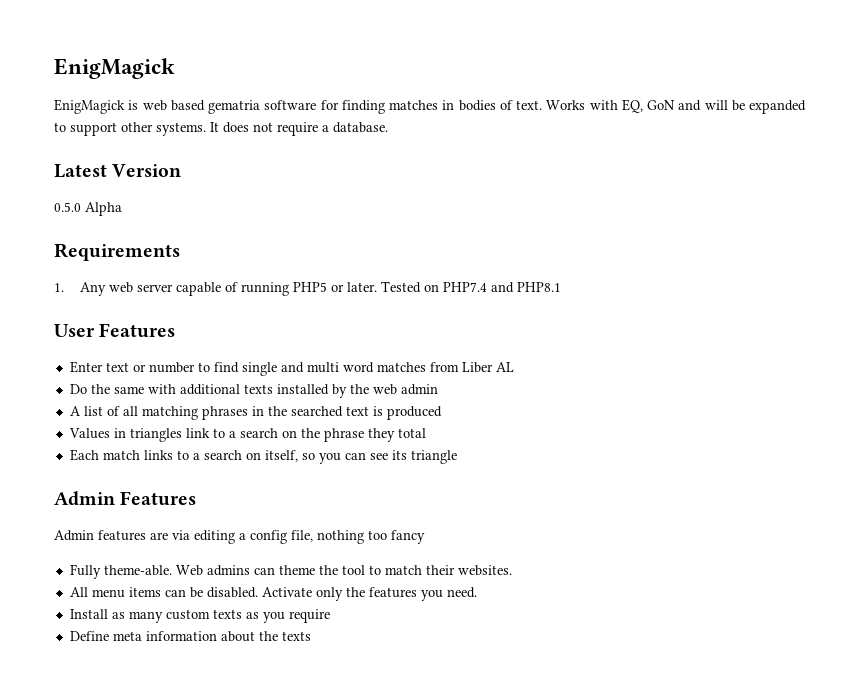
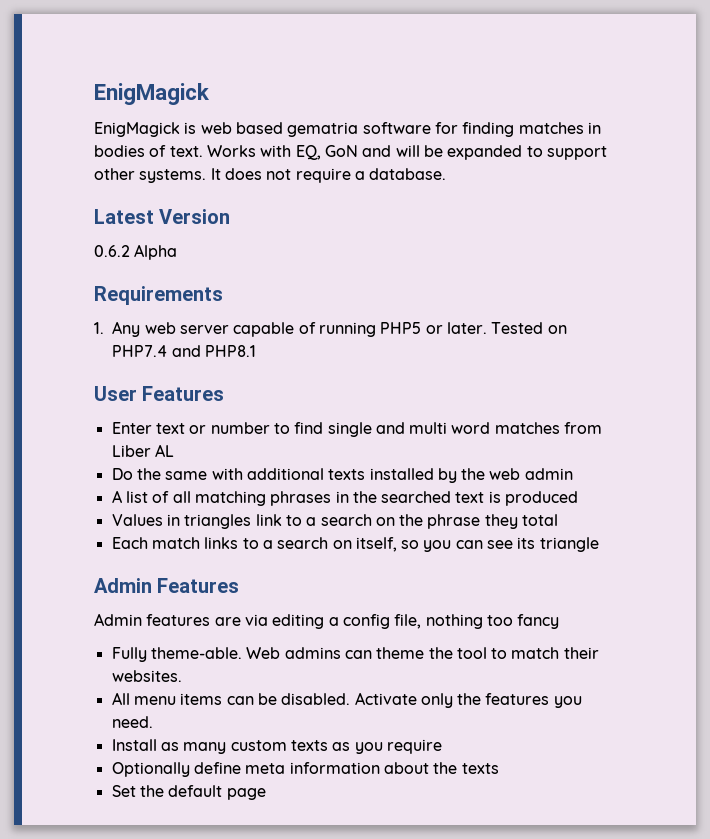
[54,202,81,212] 0.5.0 -> [94,245,130,257] 0.6.2
[69,631,109,641] Define -> [111,762,241,777] Optionally define
(311, 636) none -> [111,785,266,800] // Set the default page

